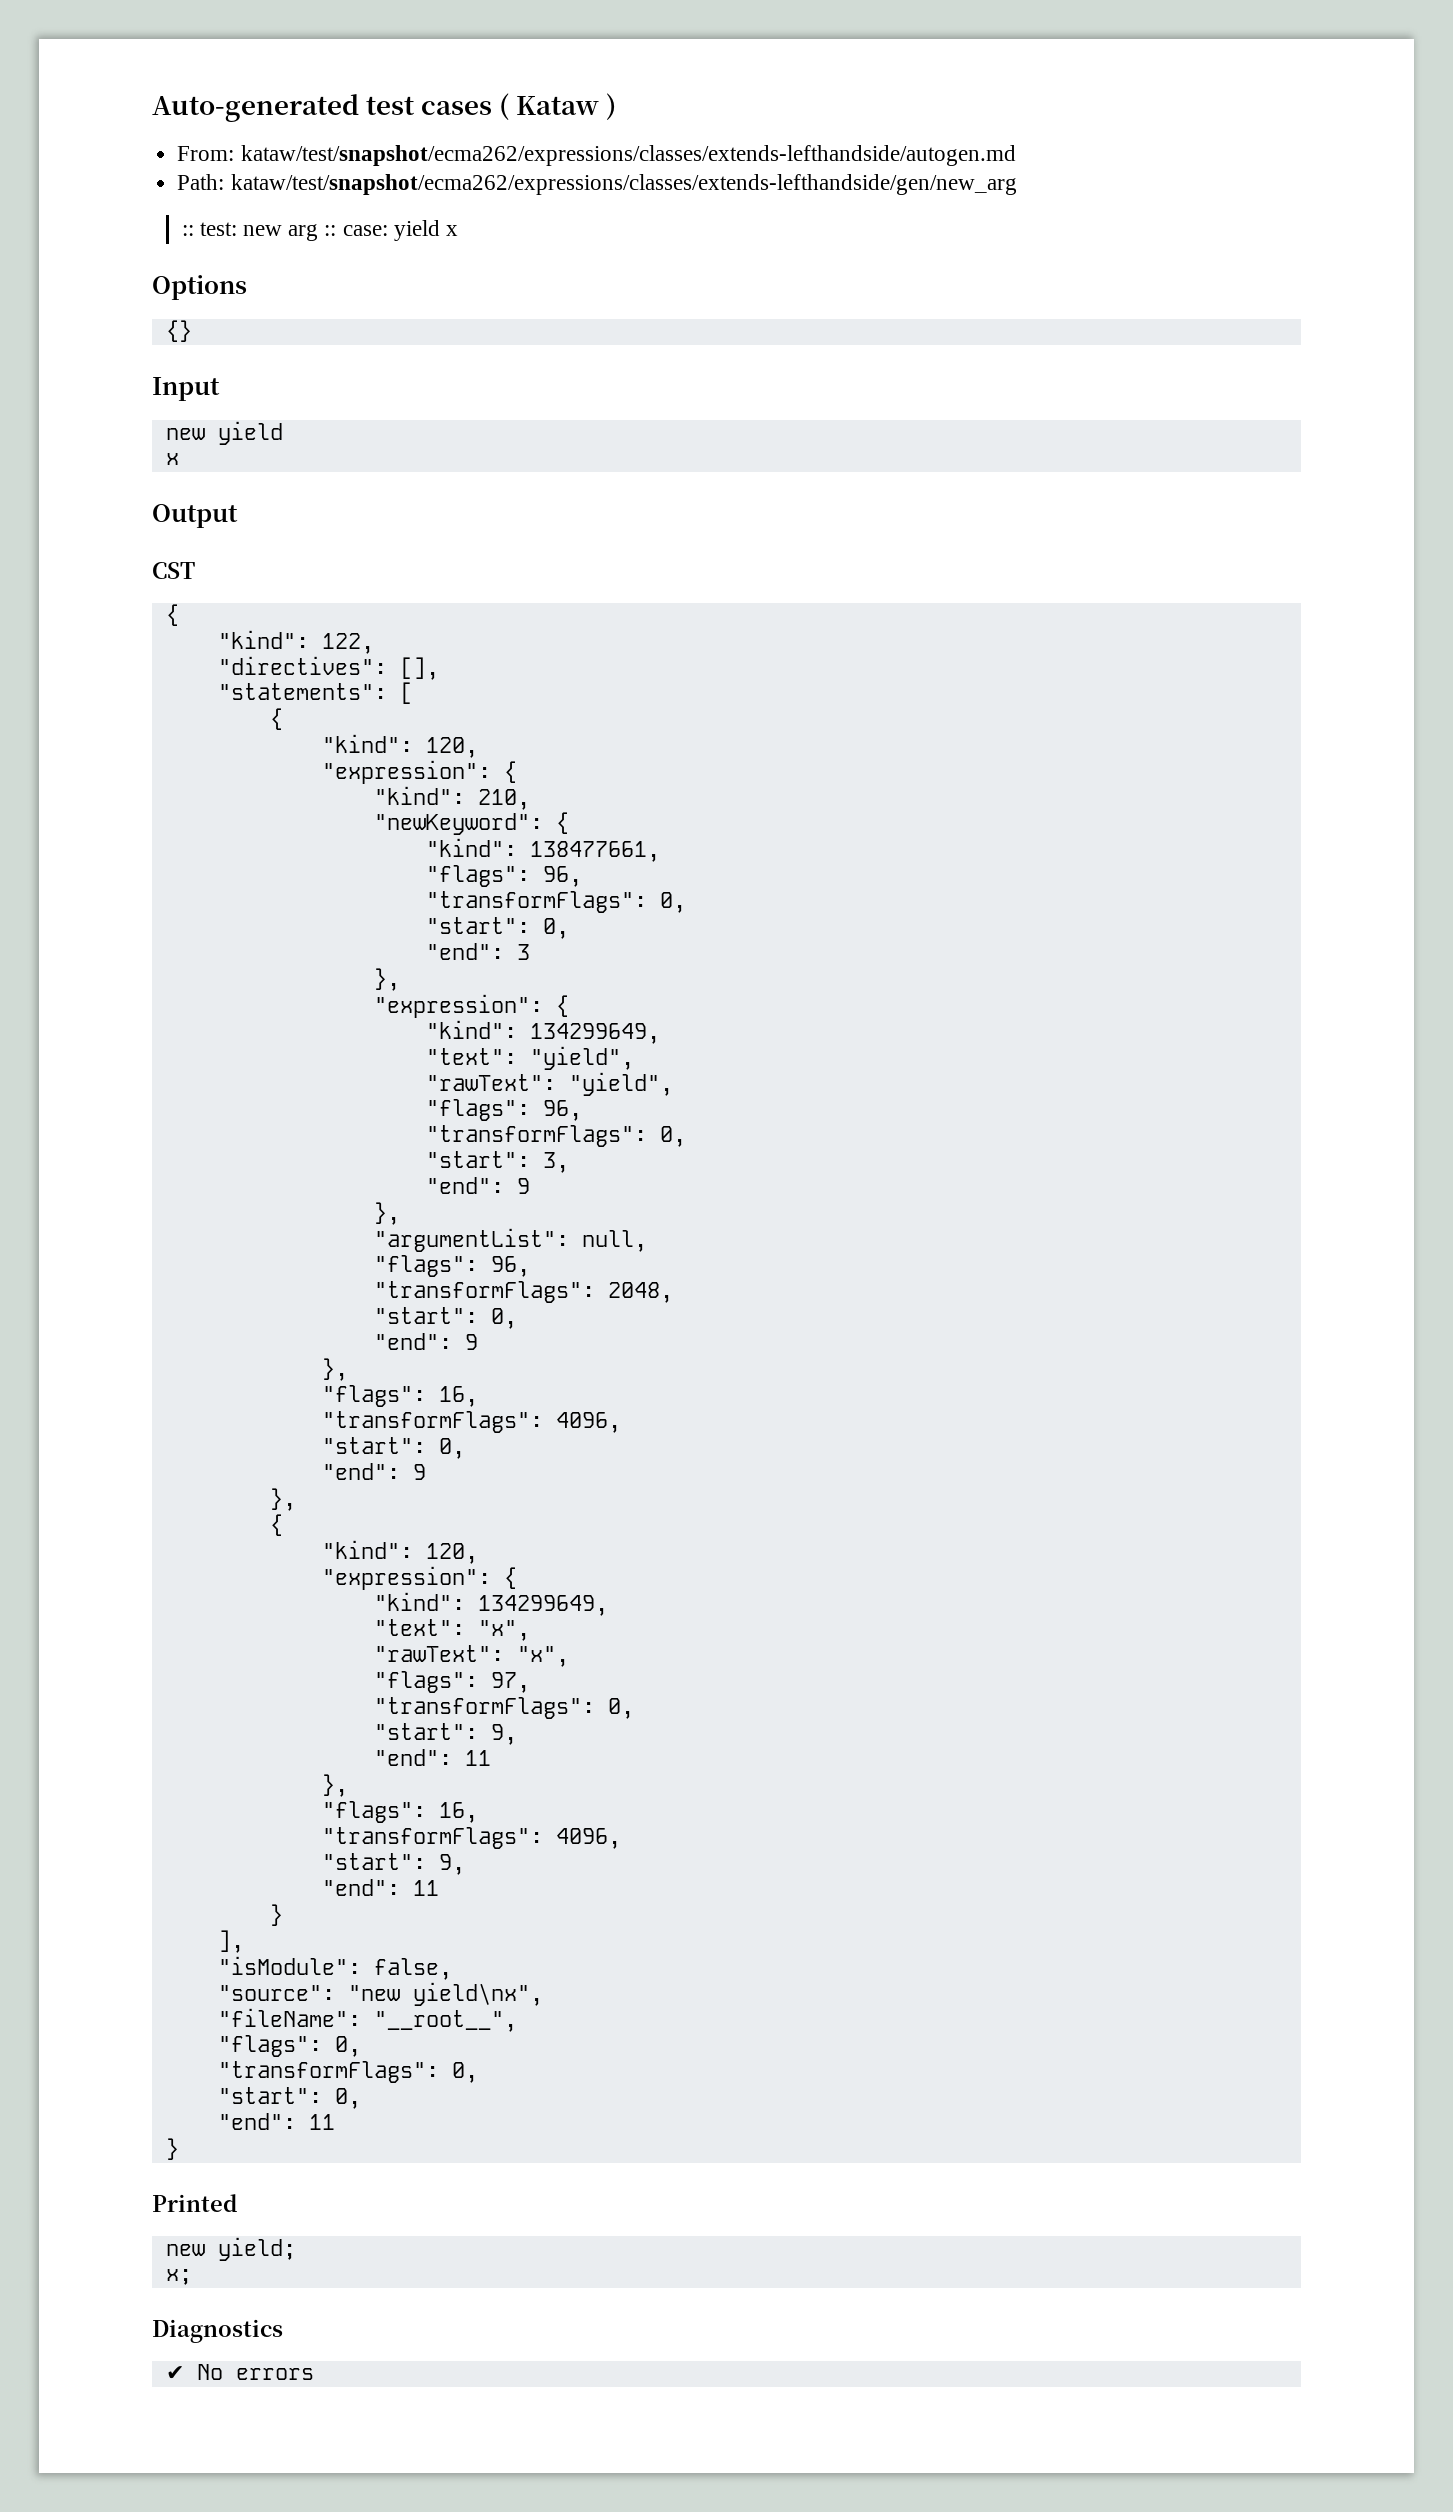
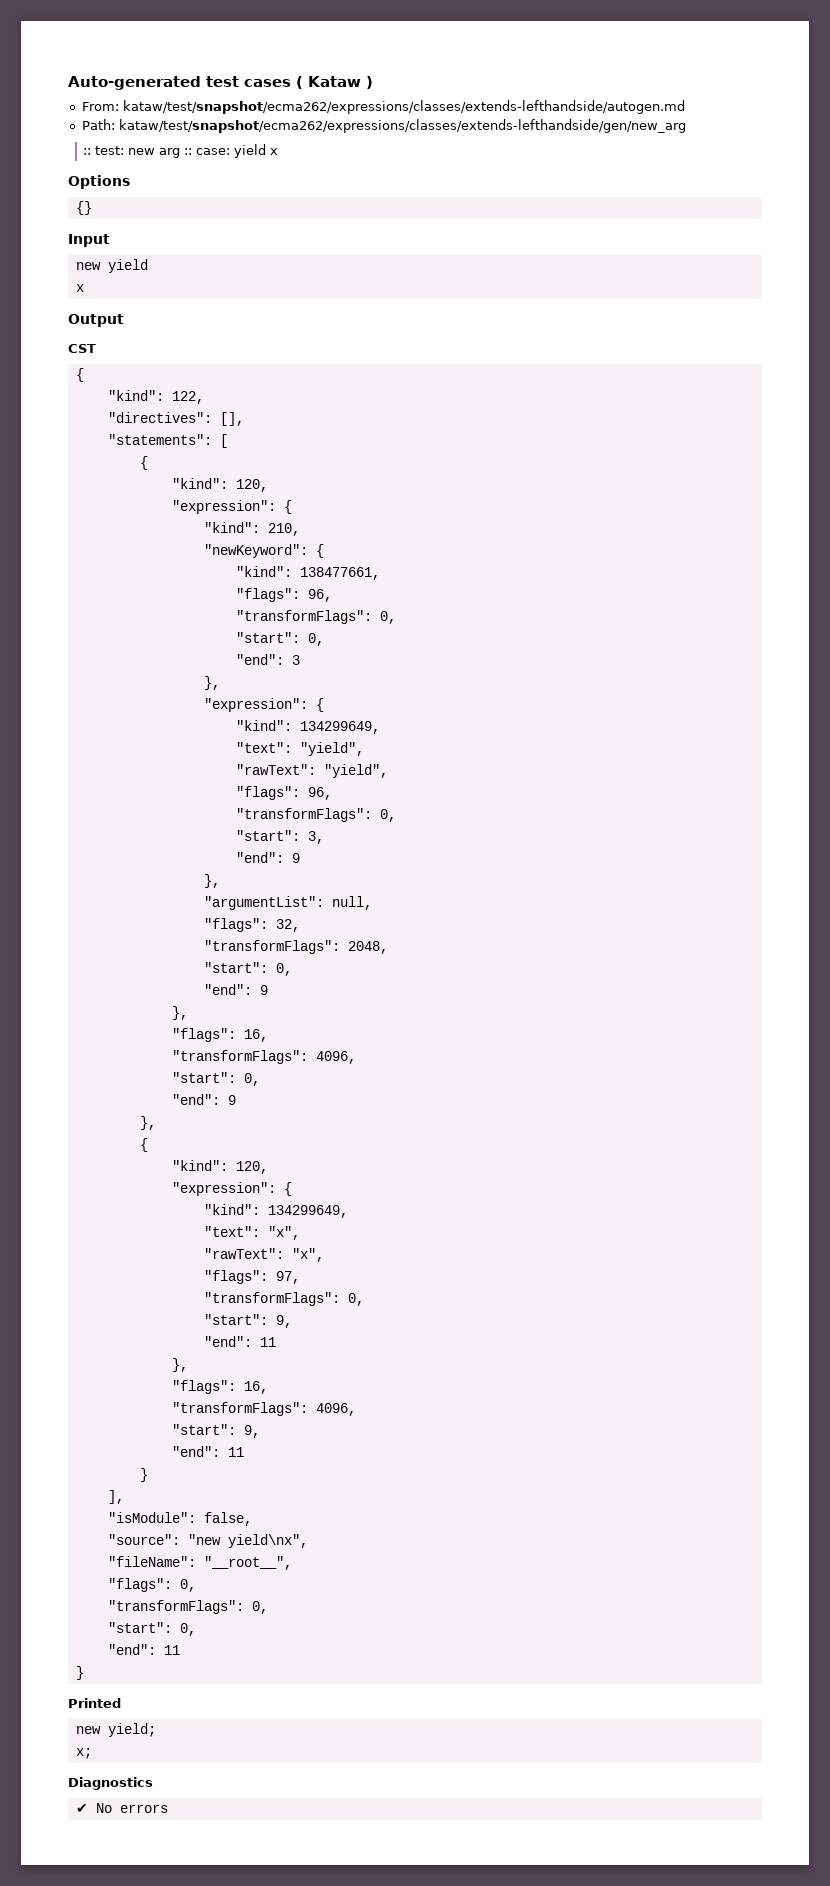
[490,1256,530,1277] 96, -> [275,919,300,932] 32,

